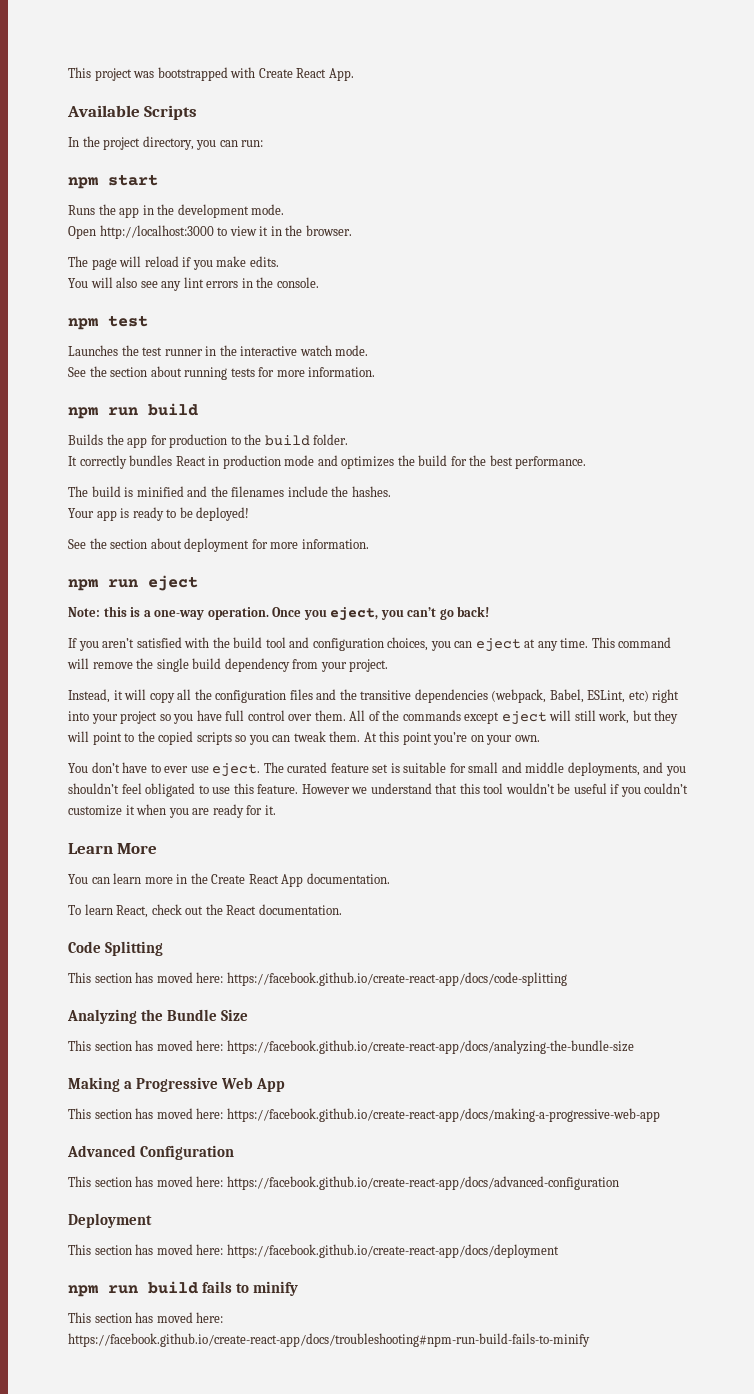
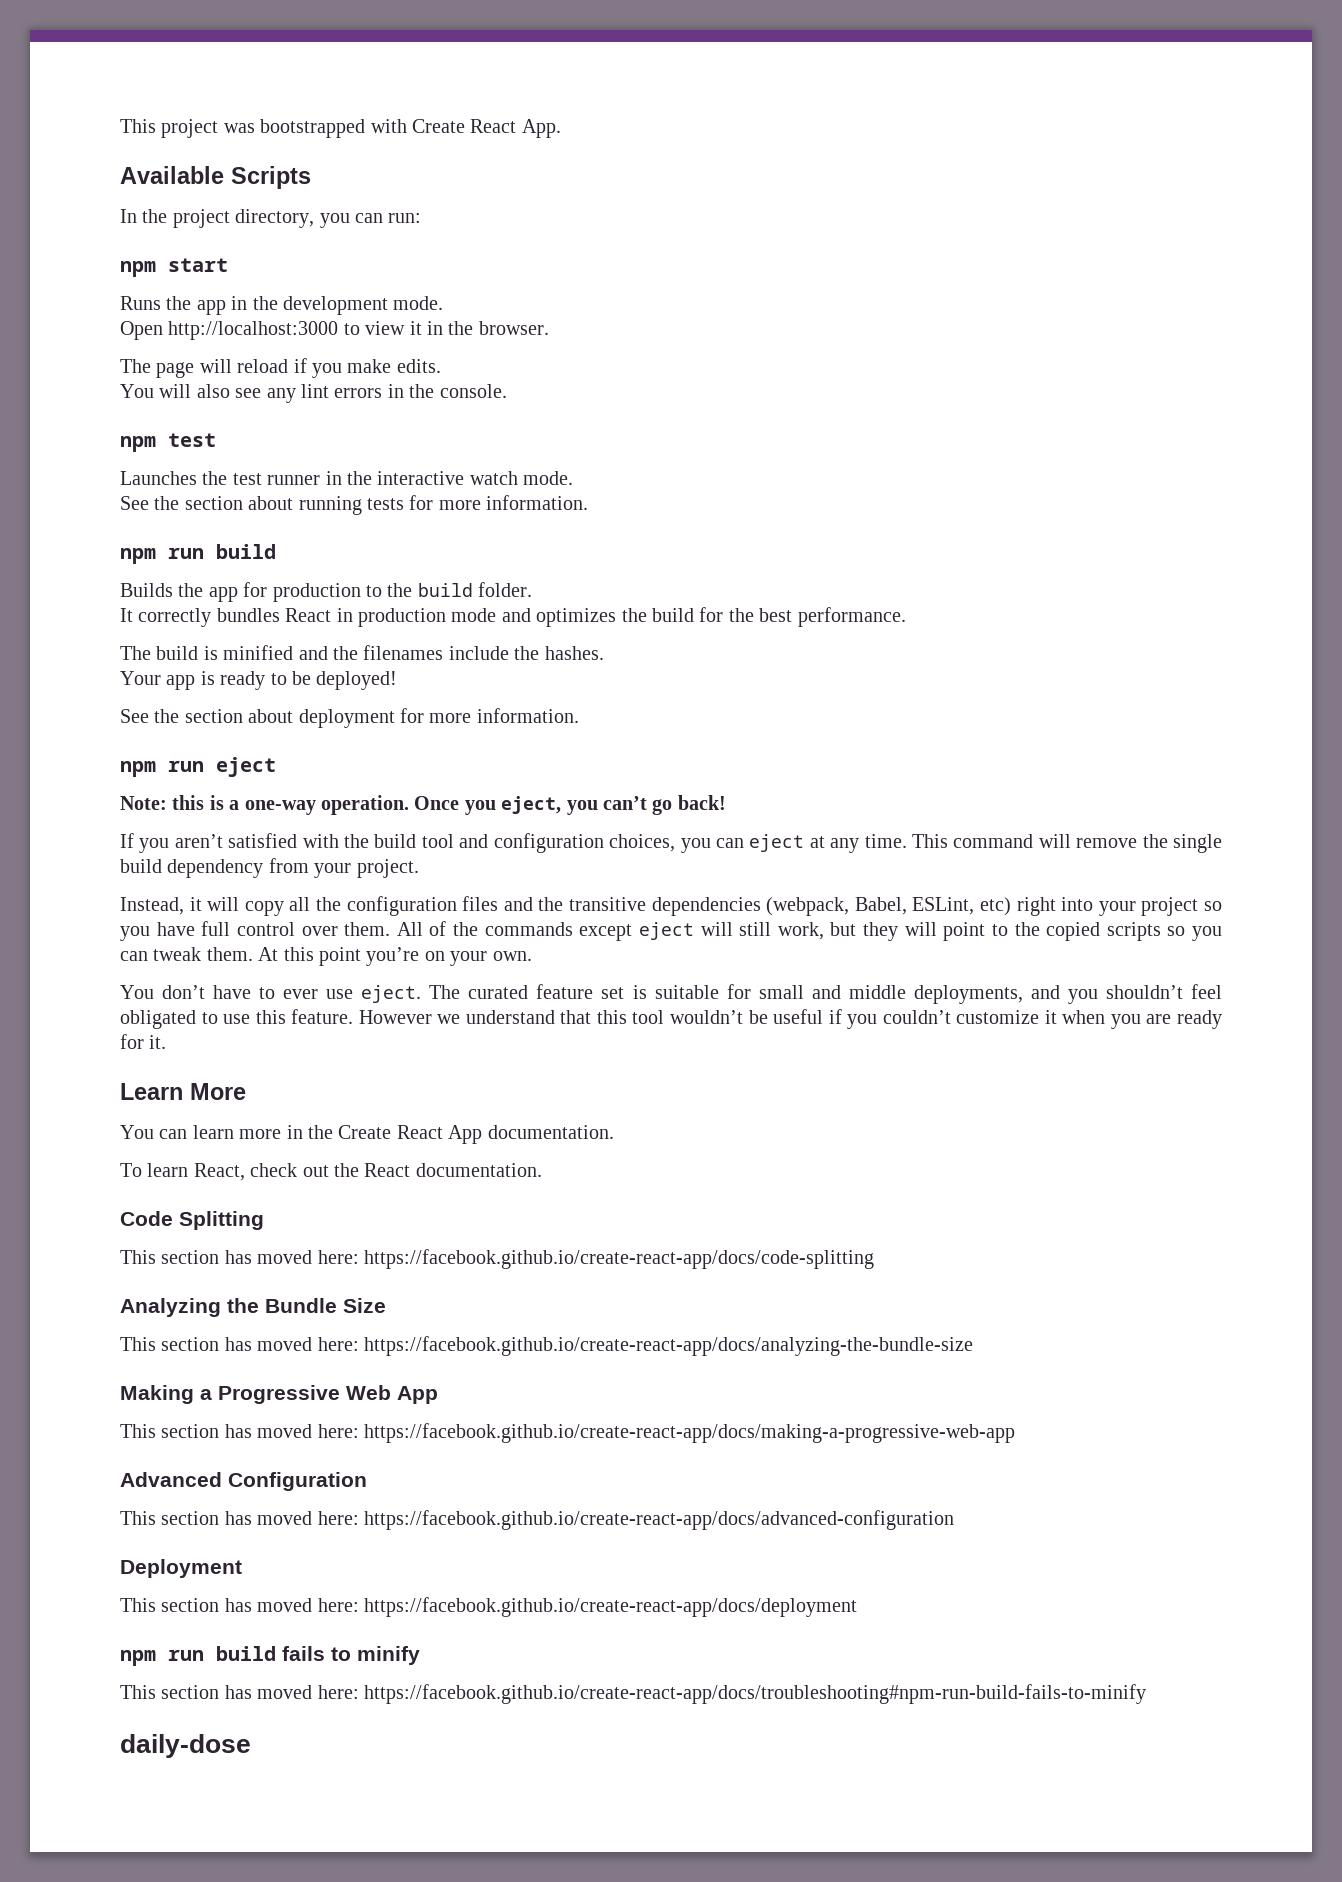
(590, 1340) none -> [120,1734,251,1758] // daily-dose

